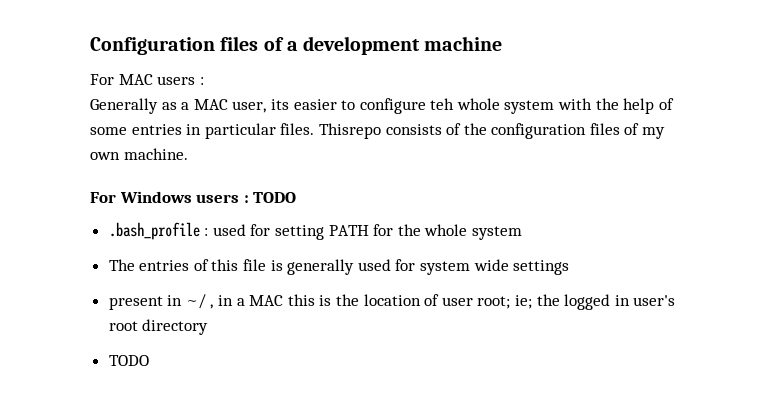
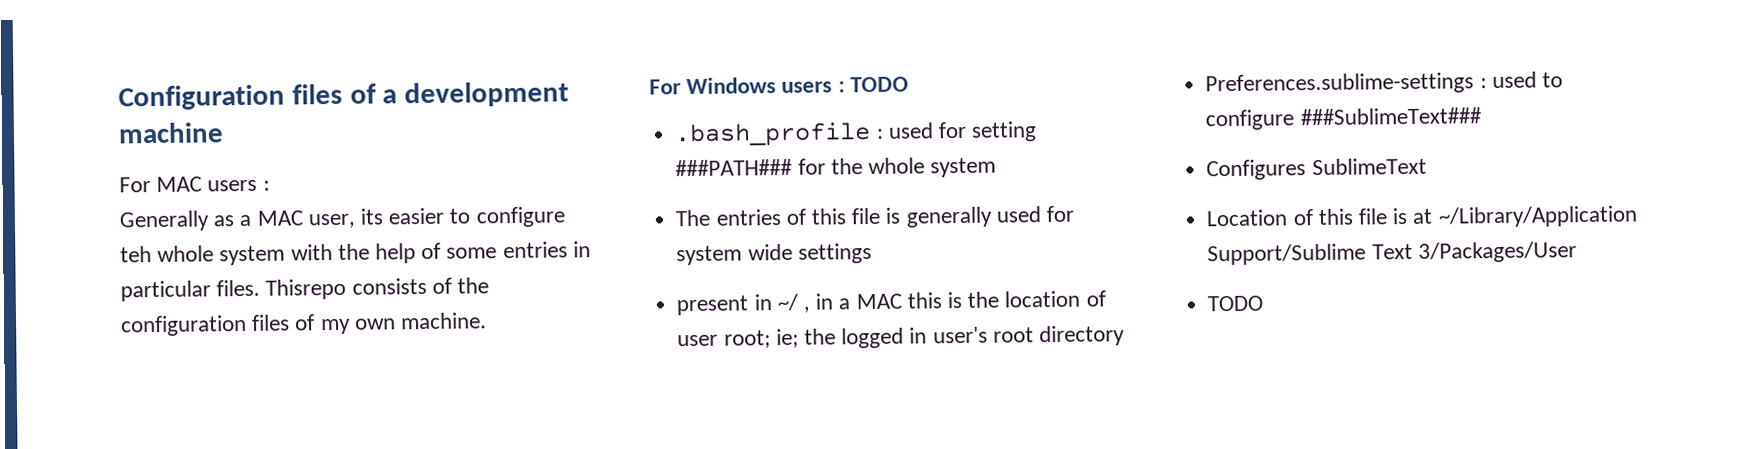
[328,225,369,236] PATH -> [675,158,794,177] ###PATH###
(209, 327) none -> [1205,71,1563,96] [1205,107,1482,131] [1206,157,1427,181] [1206,205,1638,228] [1207,241,1577,266] // Preferences.sublime-settings : used to configure ###SublimeText### // Configures SublimeText // Location of this file is at ~/Library/Application Support/Sublime Text 3/Packages/User

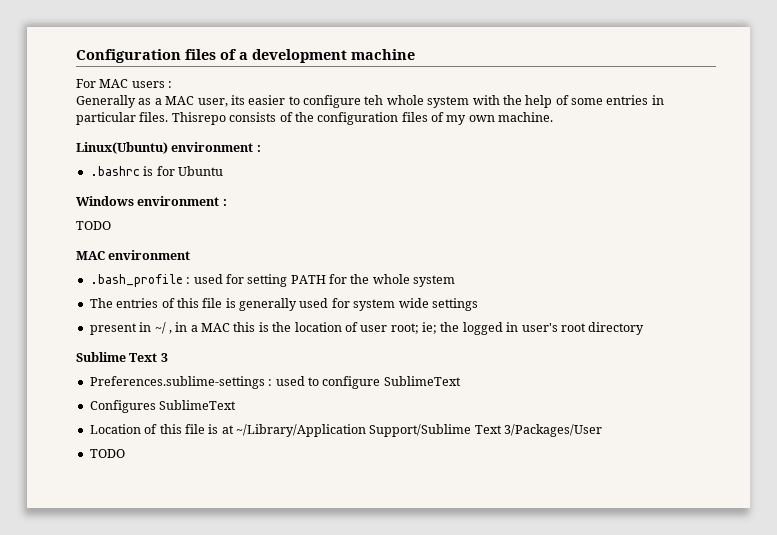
[649,76,909,95] For Windows users : TODO -> [76,142,261,154] [89,166,223,176] [76,196,227,206] [76,221,111,230] [76,250,191,260] Linux(Ubuntu) environment : // .bashrc is for Ubuntu // Windows environment : // TODO // MAC environment
[675,158,794,177] ###PATH### -> [290,275,326,284] PATH
(1125, 336) none -> [76,352,168,362] // Sublime Text 3
[1299,107,1482,126] ###SublimeText### -> [383,376,461,386] SublimeText

